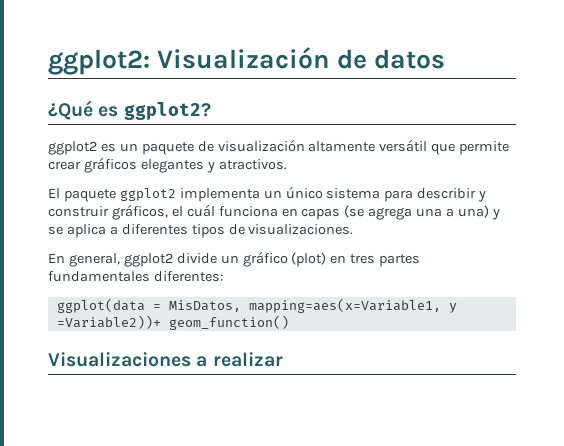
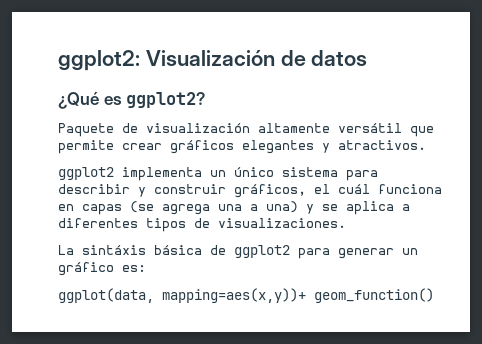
[48,141,194,155] ggplot2 es un paquete -> [58,123,114,137] Paquete
[48,188,116,202] El paquete -> (426, 145) none
[48,251,421,267] [48,271,223,282] [56,298,457,313] [56,315,289,330] [48,352,283,367] En general, ggplot2 divide un gráfico (plot) en tres partes fundamentales diferentes: // ggplot(data = MisDatos, mapping=aes(x=Variable1, y =Variable2))+ geom_function() // Visualizaciones a realizar -> [58,245,418,259] [58,262,146,276] [58,288,434,303] La sintáxis básica de ggplot2 para generar un gráfico es: // ggplot(data, mapping=aes(x,y))+ geom_function()

